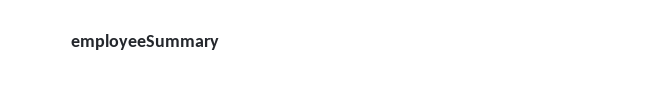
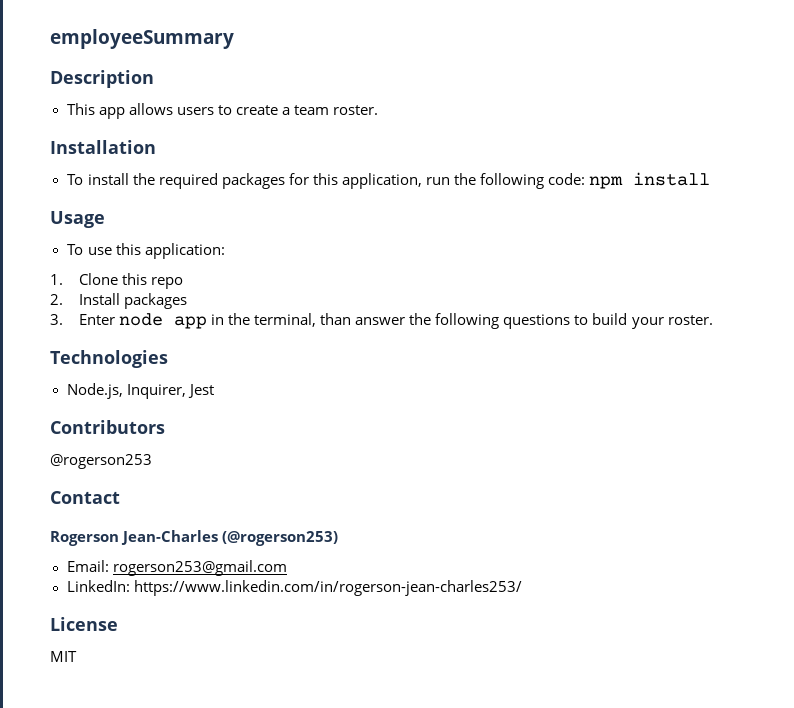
(219, 42) none -> [50,70,154,88] [66,103,378,119] [50,140,156,154] [66,172,711,189] [50,211,105,228] [66,243,225,259] [50,273,184,289] [50,293,187,309] [50,313,713,329] [50,350,168,368] [66,383,214,399] [50,420,165,434] [50,454,152,469] [50,491,120,504] [50,530,339,546] [66,560,287,576] [66,580,522,596] [50,617,118,631] [50,651,77,662] // Description // This app allows users to create a team roster. // Installation // To install the required packages for this application, run the following code: npm install // Usage // To use this application: // 1. Clone this repo // 2. Install packages // 3. Enter node app in the terminal, than answer the following questions to build your roster. // Technologies // Node.js, Inquirer, Jest // Contributors // @rogerson253 // Contact // Rogerson Jean-Charles (@rogerson253) // Email: rogerson253@gmail.com // LinkedIn: https://www.linkedin.com/in/rogerson-jean-charles253/ // License // MIT

